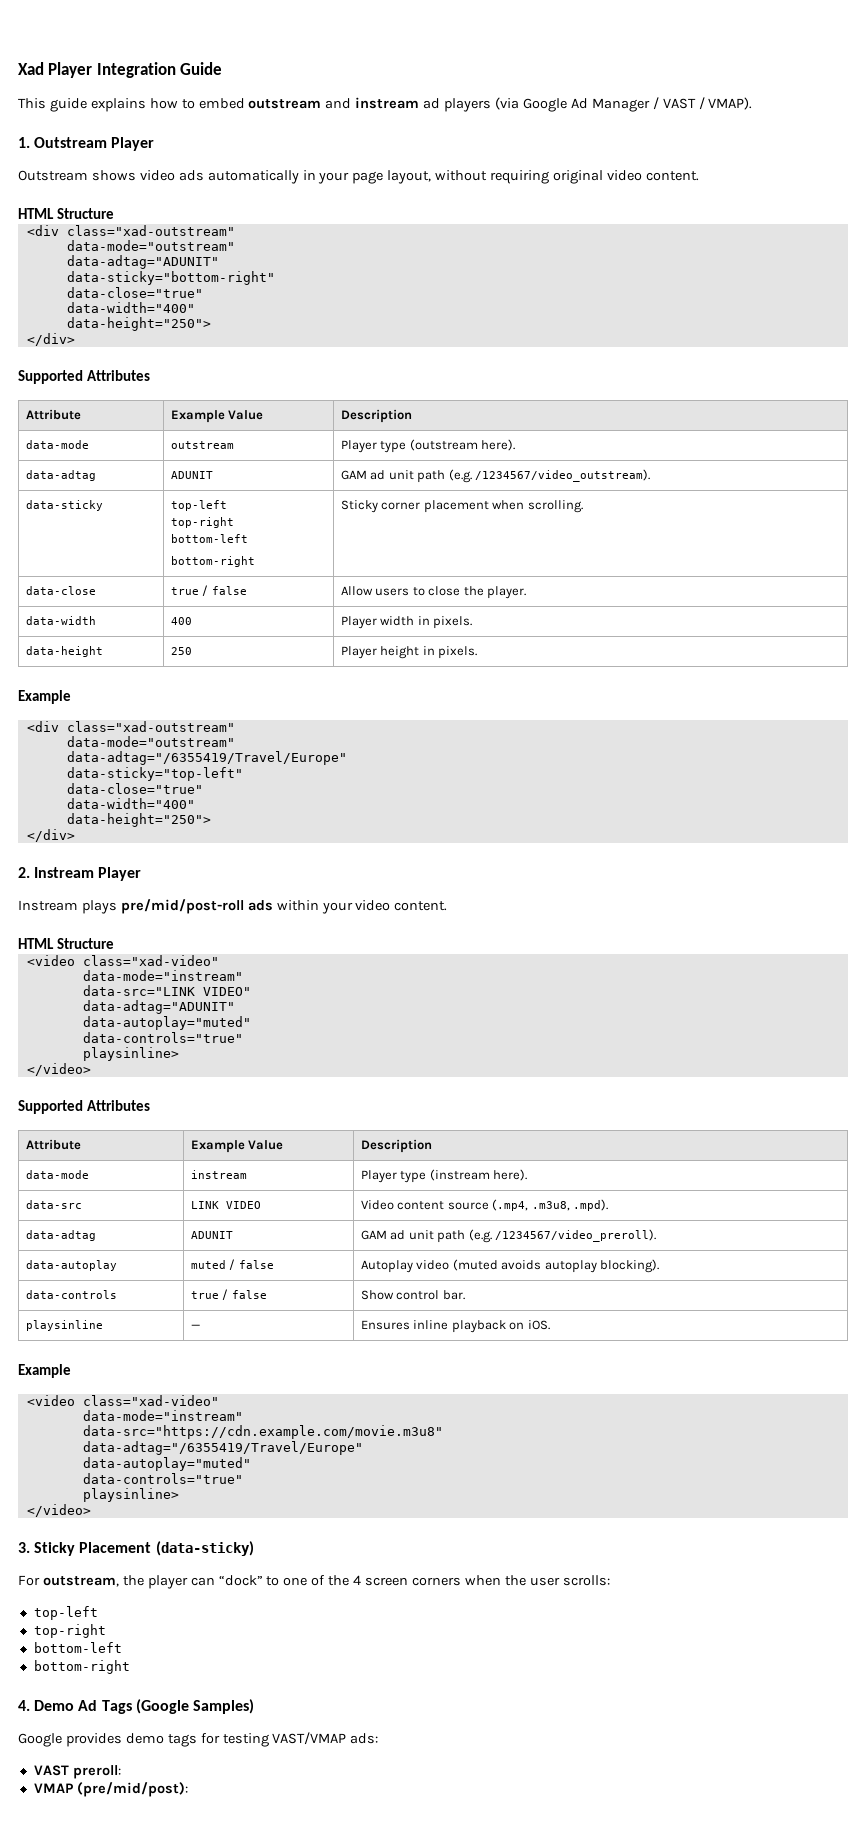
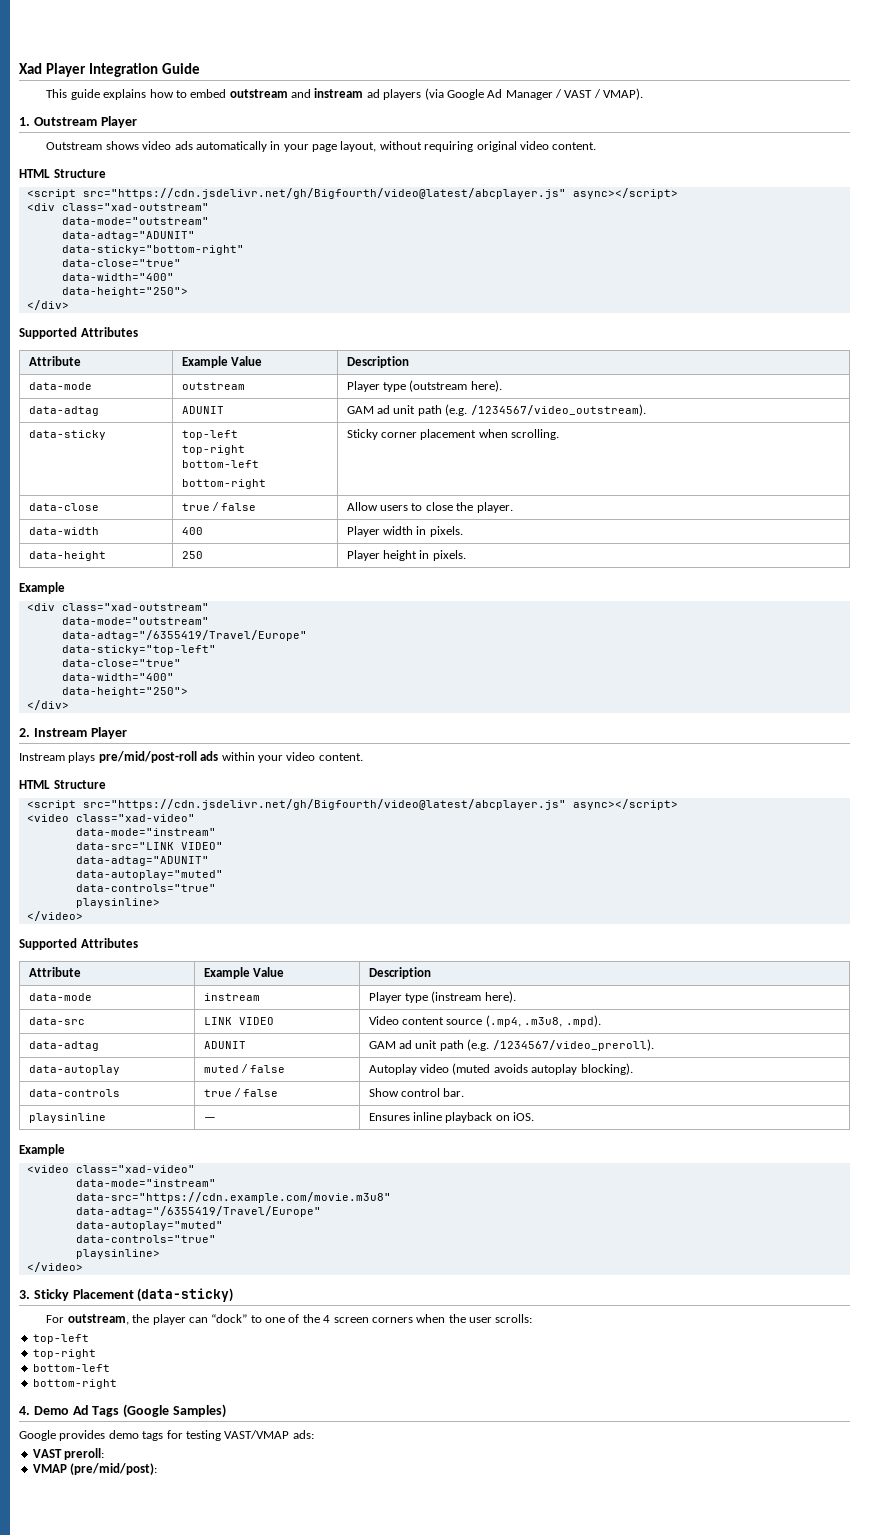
(115, 213) none -> [26,188,678,199] // <script src="https://cdn.jsdelivr.net/gh/Bigfourth/video@latest/abcplayer.js" async></script>
(115, 943) none -> [26,799,678,810] // <script src="https://cdn.jsdelivr.net/gh/Bigfourth/video@latest/abcplayer.js" async></script>

